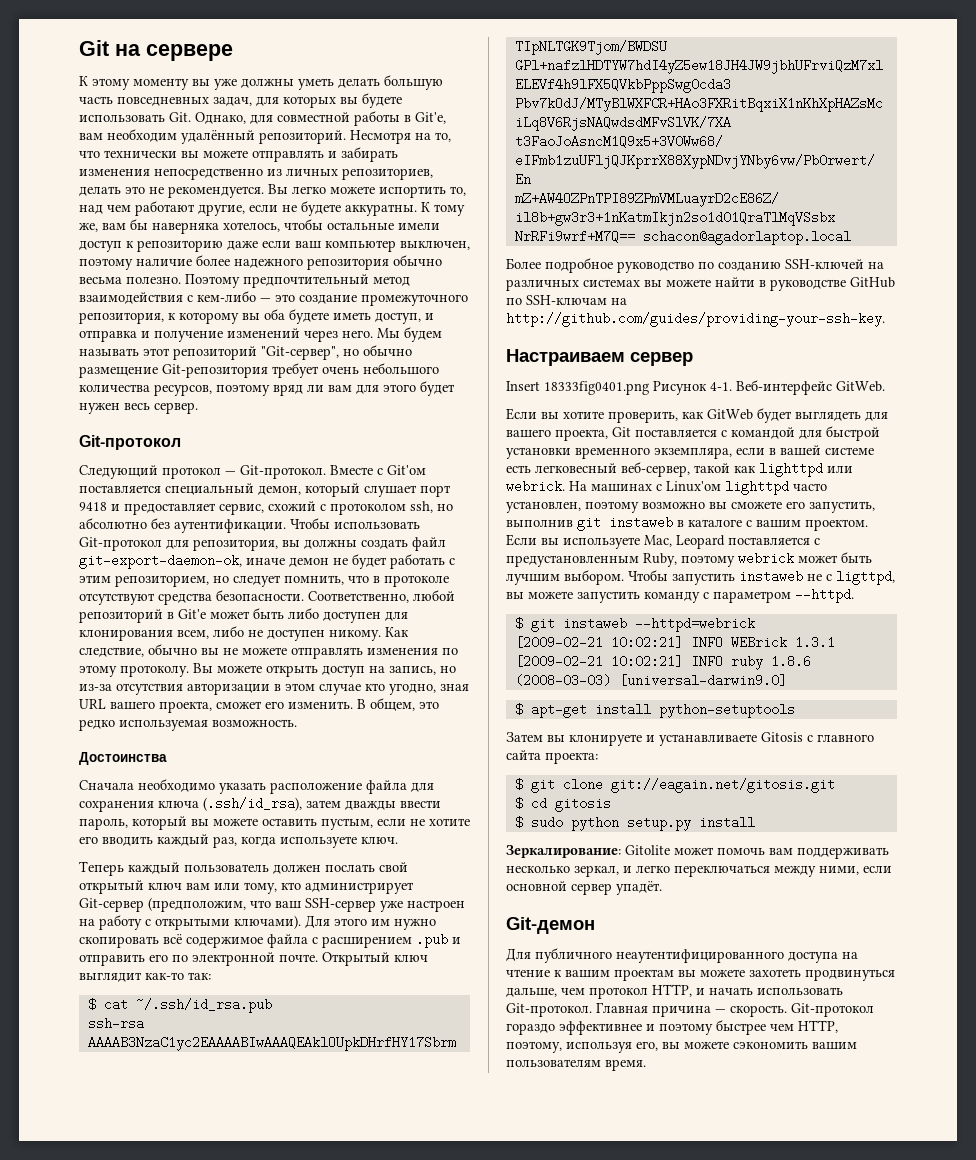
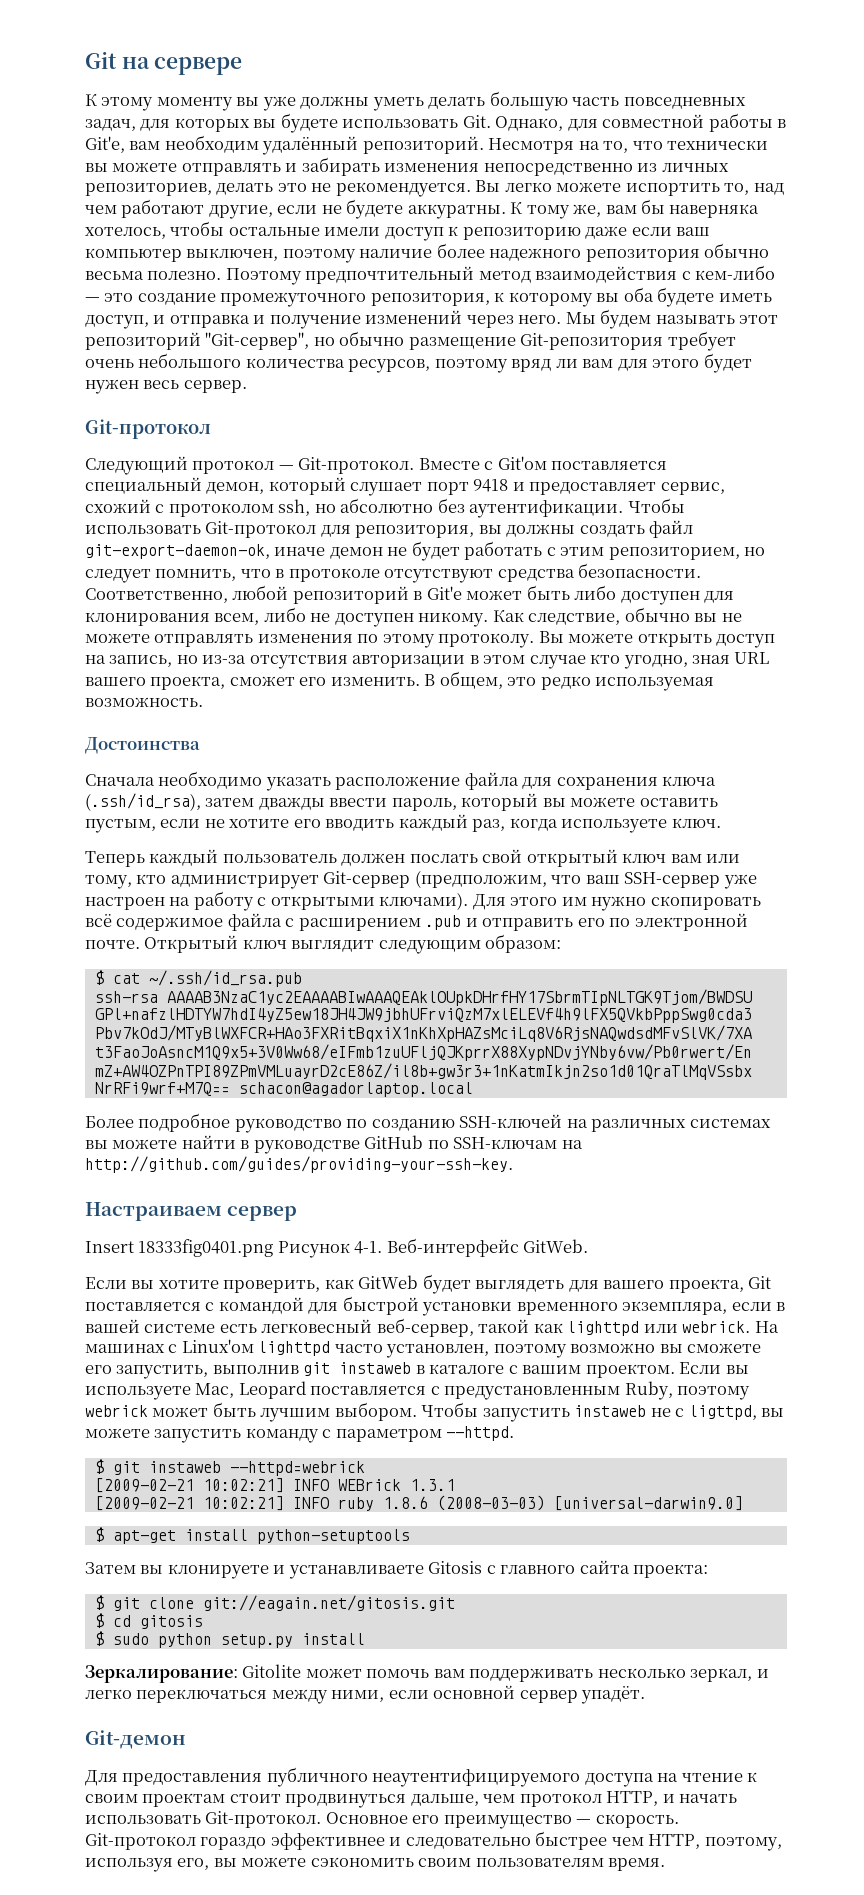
[145,972,211,980] как-то так: -> [378,934,562,954] следующим образом:
[535,948,784,963] публичного неаутентифицированного -> [122,1767,581,1787] предоставления публичного неаутентифицируемого
[565,969,801,981] вашим проектам вы можете захотеть -> [85,1793,281,1807] своим проектам стоит
[596,1003,711,1017] Главная причина -> [325,1812,572,1829] Основное его преимущество
[659,1023,713,1035] поэтому -> [405,1837,531,1849] следовательно
[812,1042,857,1050] вашим -> [418,1858,472,1867] своим

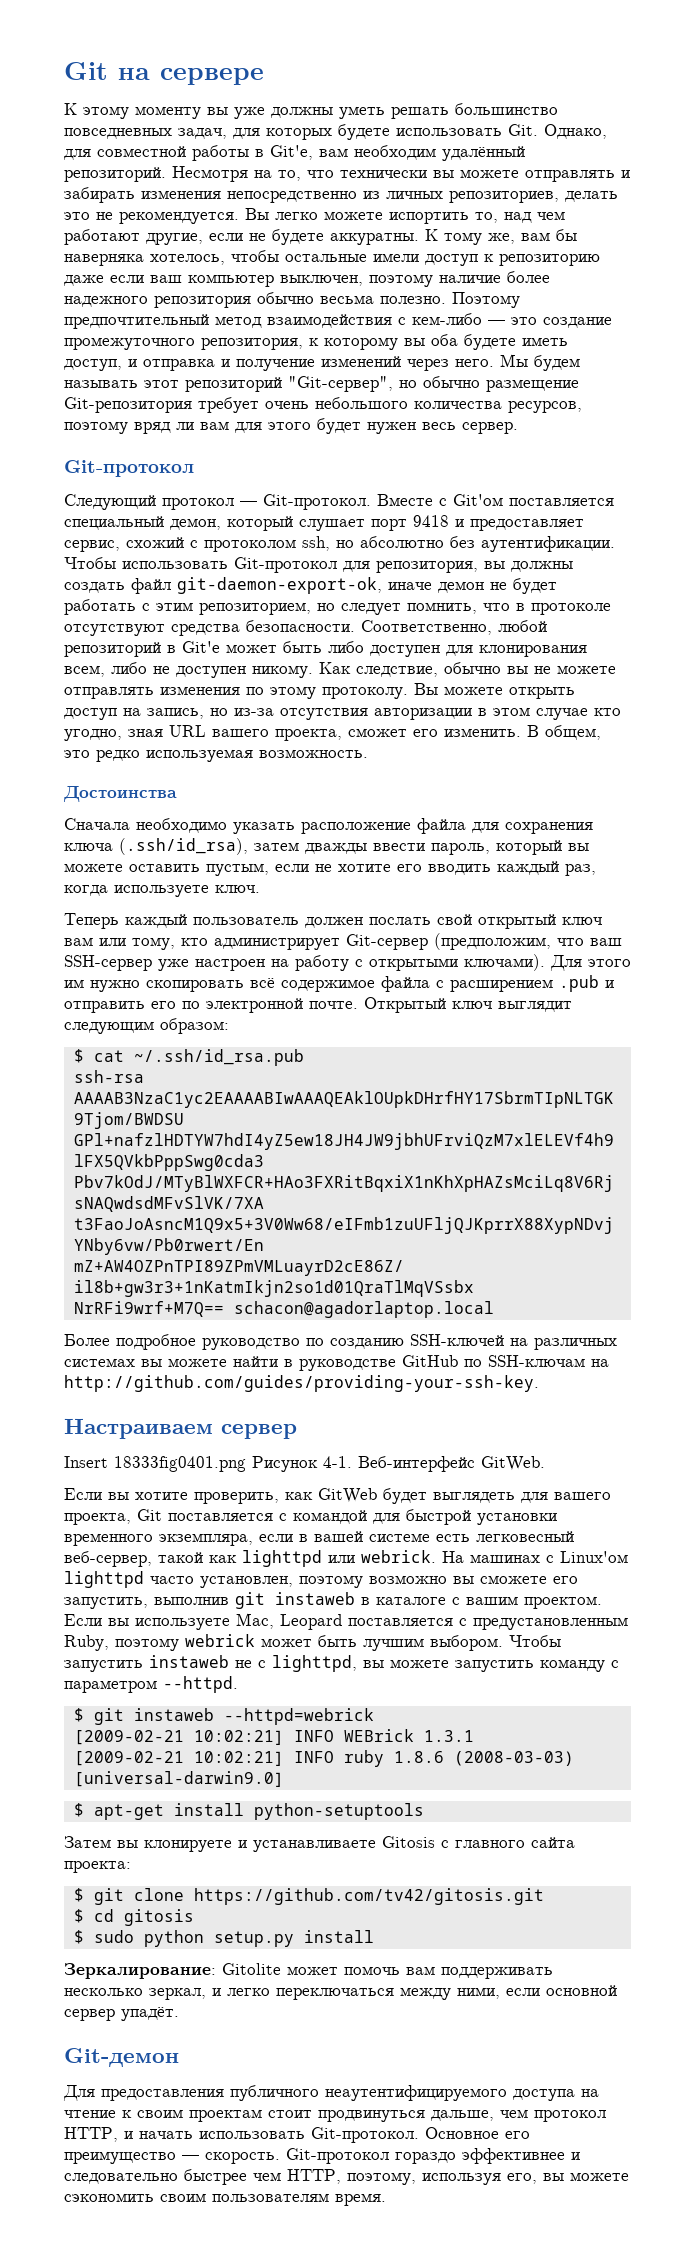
[428,91,620,111] делать большую часть -> [391,103,558,119] решать большинство
[253,119,277,128] вы -> (332, 134) none
[85,544,270,559] git-export-daemon-ok, -> [177,577,382,594] git-daemon-export-ok,
[688,1405,757,1420] ligttpd, -> [272,1655,357,1672] lighttpd,
[202,1595,455,1611] git://eagain.net/gitosis.git -> [193,1888,544,1905] https://github.com/tv42/gitosis.git

